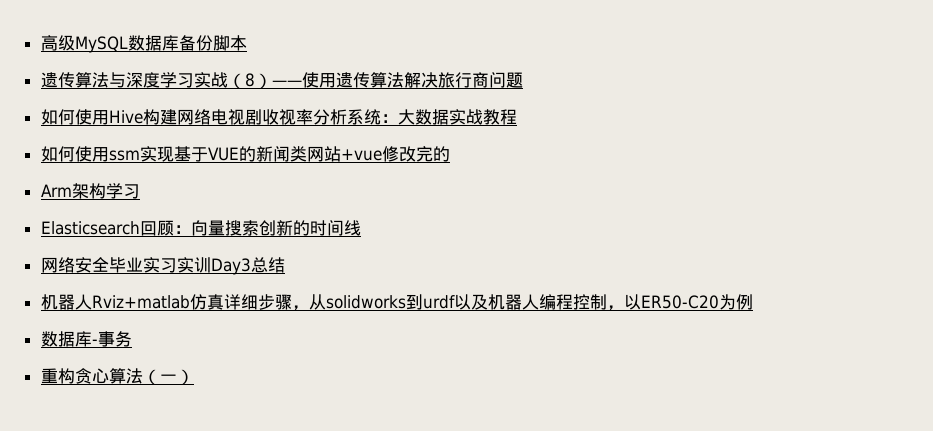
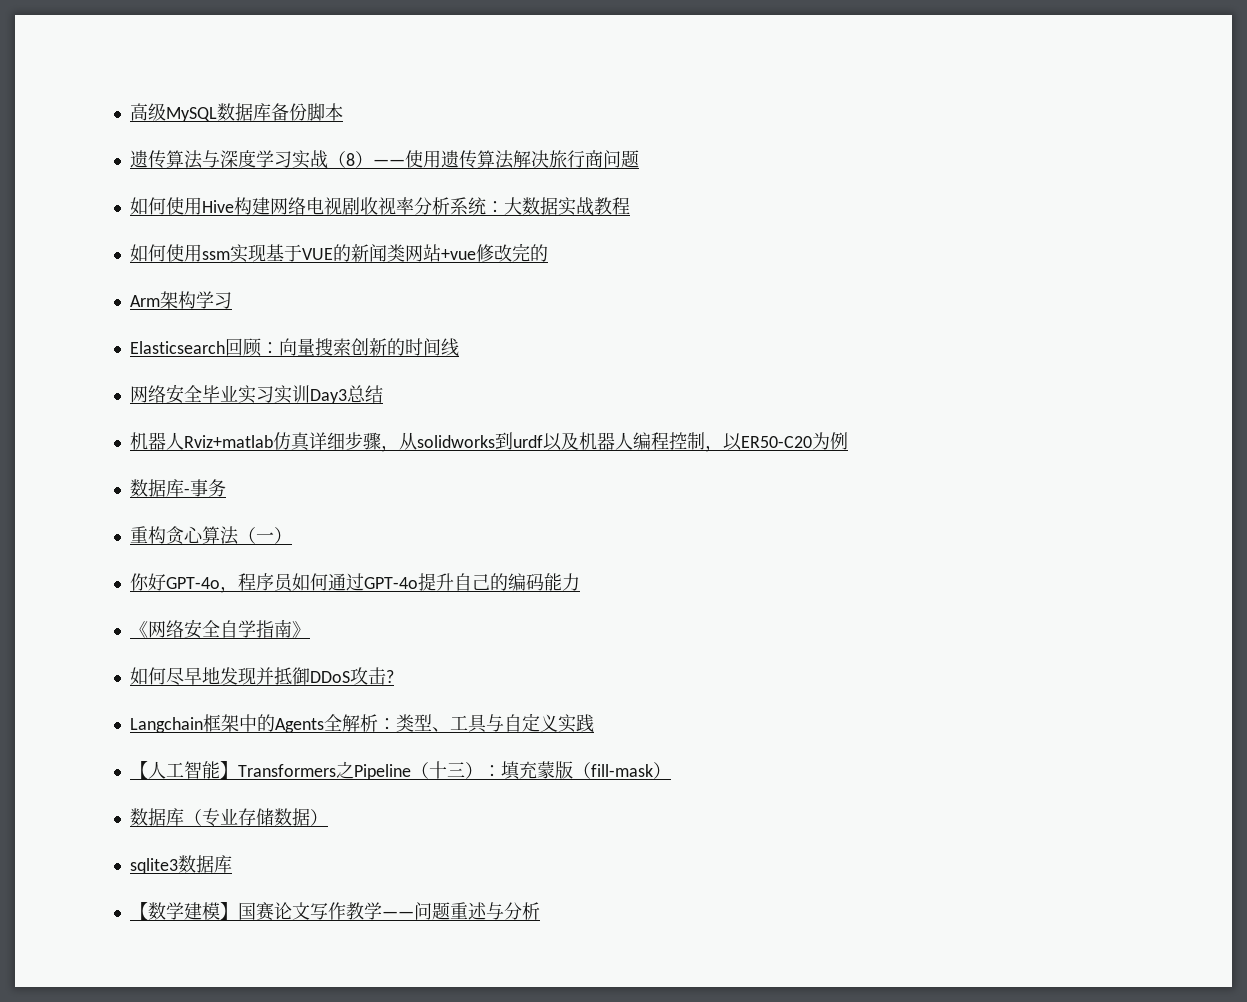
(194, 377) none -> [129,573,580,593] [129,619,310,639] [129,667,394,686] [129,713,594,733] [129,761,671,780] [129,808,328,827] [129,855,232,874] [129,902,540,921] // 你好GPT-4o，程序员如何通过GPT-4o提升自己的编码能力 // 《网络安全自学指南》 // 如何尽早地发现并抵御DDoS攻击? // Langchain框架中的Agents全解析：类型、工具与自定义实践 // 【人工智能】Transformers之Pipeline（十三）：填充蒙版（fill-mask） // 数据库（专业存储数据） // sqlite3数据库 // 【数学建模】国赛论文写作教学——问题重述与分析

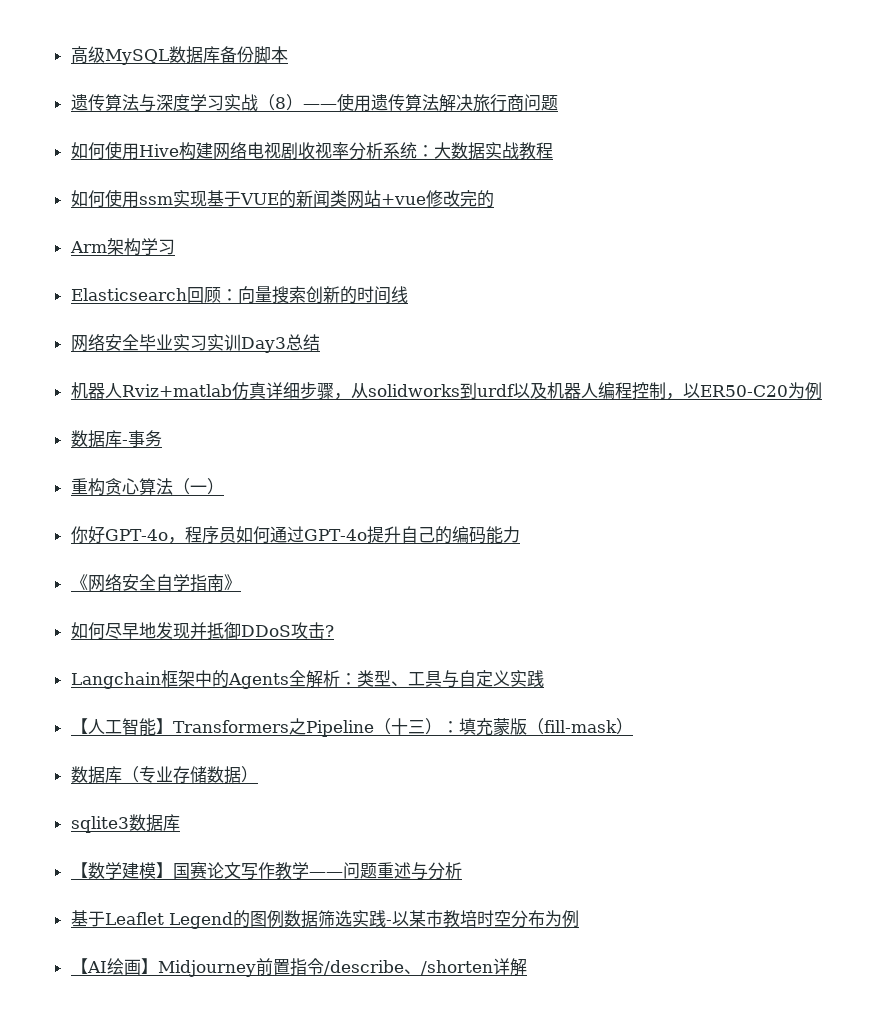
(540, 911) none -> [70,910,579,929] [70,958,527,977] // 基于Leaflet Legend的图例数据筛选实践-以某市教培时空分布为例 // 【AI绘画】Midjourney前置指令/describe、/shorten详解

